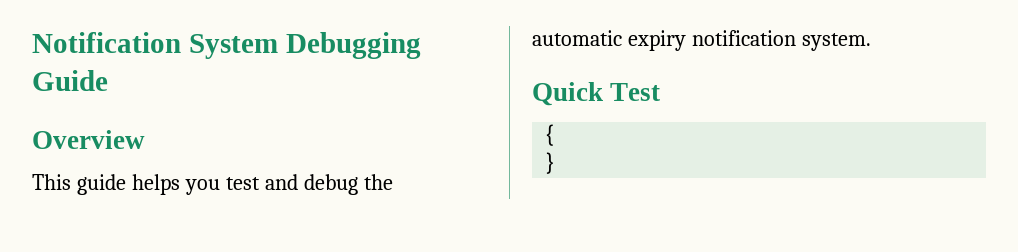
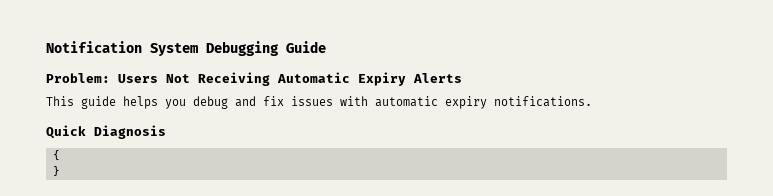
[32,130,145,149] [32,174,393,195] [532,30,871,51] Overview // This guide helps you test and debug the automatic expiry notification system. -> [46,72,462,86] [46,96,592,109] Problem: Users Not Receiving Automatic Expiry Alerts // This guide helps you debug and fix issues with automatic expiry notifications.
[610,83,661,101] Test -> [94,125,166,139] Diagnosis

